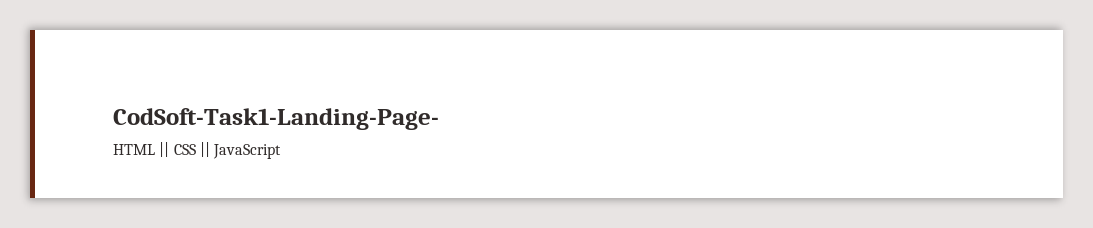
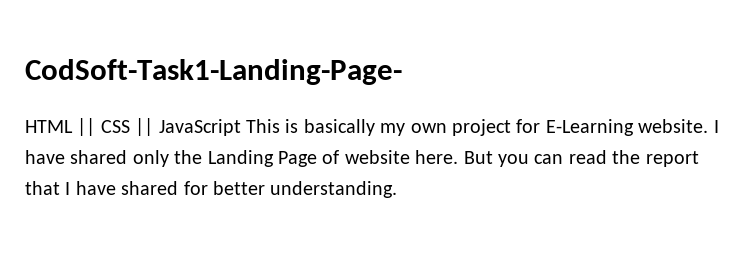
(282, 151) none -> [246,119,719,136] [25,150,699,167] [25,181,398,198] This is basically my own project for E-Learning website. I have shared only the Landing Page of website here. But you can read the report that I have shared for better understanding.

